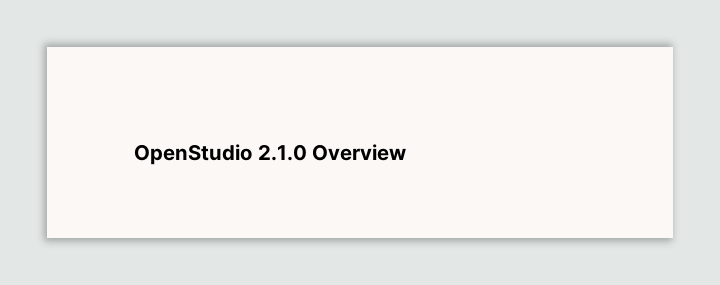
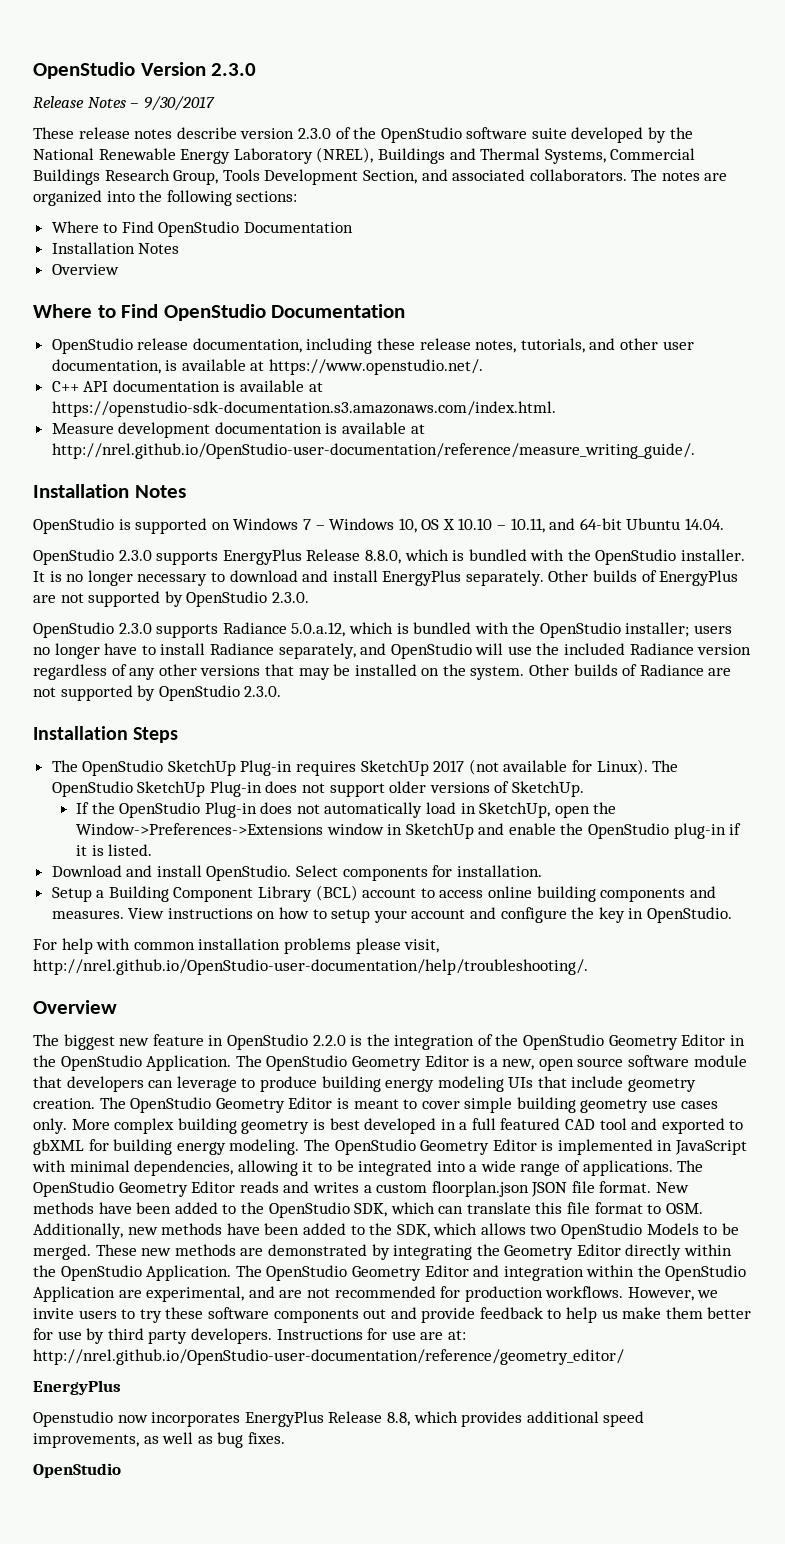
[134,144,407,165] OpenStudio 2.1.0 Overview -> [33,62,257,79] [33,96,215,111] [33,127,693,143] [33,147,696,164] [33,169,728,185] [33,190,298,206] [51,221,354,237] [51,242,180,254] [51,264,119,275] [33,304,406,321] [51,338,694,354] [51,359,484,375] [51,380,323,392] [51,401,556,417] [51,422,425,438] [51,443,695,459] [33,484,186,498] [33,518,725,534] [33,549,746,565] [33,570,739,586] [33,591,309,607] [33,622,733,638] [33,643,752,659] [33,664,732,680] [33,685,282,701] [33,726,179,743] [51,759,679,776] [51,781,585,797] [75,802,617,818] [75,823,742,839] [75,844,153,856] [51,865,542,881] [51,885,716,902] [51,907,732,923] [33,938,440,954] [33,959,588,975] [33,1000,117,1014] [33,1034,745,1050] [33,1055,747,1071] [33,1076,697,1092] [33,1097,718,1113] [33,1118,744,1134] [33,1139,748,1155] [32,1160,704,1176] [33,1181,690,1197] [33,1202,703,1218] [33,1223,739,1239] [33,1244,733,1260] [33,1265,747,1281] [33,1286,719,1302] [33,1307,752,1323] [33,1328,466,1344] [33,1349,624,1365] [33,1380,121,1395] [33,1411,645,1427] [33,1432,285,1448] [33,1463,121,1478] OpenStudio Version 2.3.0 // Release Notes – 9/30/2017 // These release notes describe version 2.3.0 of the OpenStudio software suite developed by the National Renewable Energy Laboratory (NREL), Buildings and Thermal Systems, Commercial Buildings Research Group, Tools Development Section, and associated collaborators. The notes are organized into the following sections: // Where to Find OpenStudio Documentation // Installation Notes // Overview // Where to Find OpenStudio Documentation // OpenStudio release documentation, including these release notes, tutorials, and other user documentation, is available at https://www.openstudio.net/. // C++ API documentation is available at https://openstudio-sdk-documentation.s3.amazonaws.com/index.html. // Measure development documentation is available at http://nrel.github.io/OpenStudio-user-documentation/reference/measure_writing_guide/. // Installation Notes // OpenStudio is supported on Windows 7 – Windows 10, OS X 10.10 – 10.11, and 64-bit Ubuntu 14.04. // OpenStudio 2.3.0 supports EnergyPlus Release 8.8.0, which is bundled with the OpenStudio installer. It is no longer necessary to download and install EnergyPlus separately. Other builds of EnergyPlus are not supported by OpenStudio 2.3.0. // OpenStudio 2.3.0 supports Radiance 5.0.a.12, which is bundled with the OpenStudio installer; users no longer have to install Radiance separately, and OpenStudio will use the included Radiance version regardless of any other versions that may be installed on the system. Other builds of Radiance are not supported by OpenStudio 2.3.0. // Installation Steps // The OpenStudio SketchUp Plug-in requires SketchUp 2017 (not available for Linux). The OpenStudio SketchUp Plug-in does not support older versions of SketchUp. // If the OpenStudio Plug-in does not automatically load in SketchUp, open the Window->Preferences->Extensions window in SketchUp and enable the OpenStudio plug-in if it is listed. // Download and install OpenStudio. Select components for installation. // Setup a Building Component Library (BCL) account to access online building components and measures. View instructions on how to setup your account and configure the key in OpenStudio. // For help with common installation problems please visit, http://nrel.github.io/OpenStudio-user-documentation/help/troubleshooting/. // Overview // The biggest new feature in OpenStudio 2.2.0 is the integration of the OpenStudio Geometry Editor in the OpenStudio Application. The OpenStudio Geometry Editor is a new, open source software module that developers can leverage to produce building energy modeling UIs that include geometry creation. The OpenStudio Geometry Editor is meant to cover simple building geometry use cases only. More complex building geometry is best developed in a full featured CAD tool and exported to gbXML for building energy modeling. The OpenStudio Geometry Editor is implemented in JavaScript with minimal dependencies, allowing it to be integrated into a wide range of applications. The OpenStudio Geometry Editor reads and writes a custom floorplan.json JSON file format. New methods have been added to the OpenStudio SDK, which can translate this file format to OSM. Additionally, new methods have been added to the SDK, which allows two OpenStudio Models to be merged. These new methods are demonstrated by integrating the Geometry Editor directly within the OpenStudio Application. The OpenStudio Geometry Editor and integration within the OpenStudio Application are experimental, and are not recommended for production workflows. However, we invite users to try these software components out and provide feedback to help us make them better for use by third party developers. Instructions for use are at: http://nrel.github.io/OpenStudio-user-documentation/reference/geometry_editor/ // EnergyPlus // Openstudio now incorporates EnergyPlus Release 8.8, which provides additional speed improvements, as well as bug fixes. // OpenStudio

